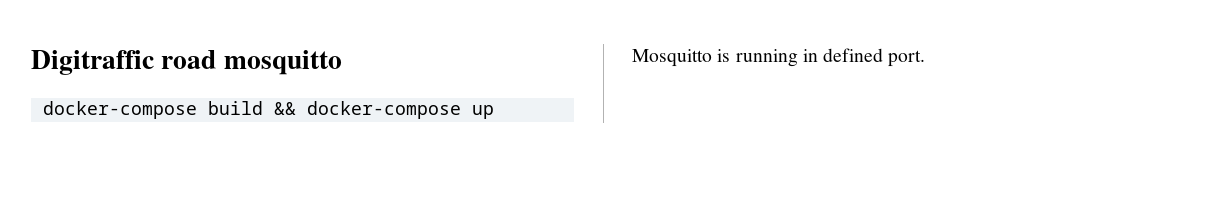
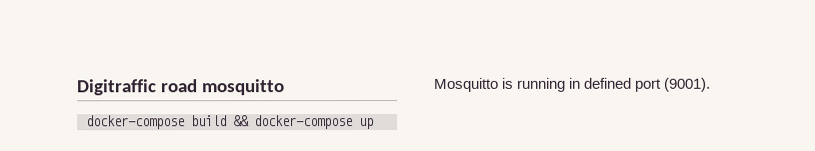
[888,50,926,67] port. -> [635,77,712,92] port (9001).

